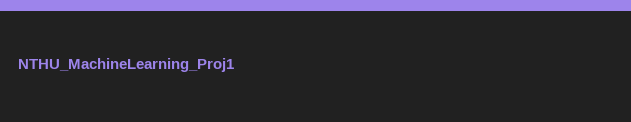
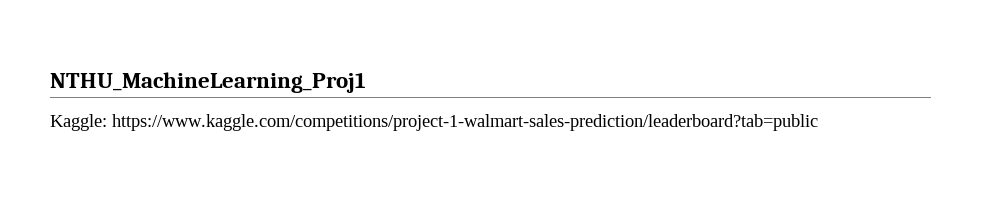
(234, 65) none -> [50,114,818,131] // Kaggle: https://www.kaggle.com/competitions/project-1-walmart-sales-prediction/leaderboard?tab=public

